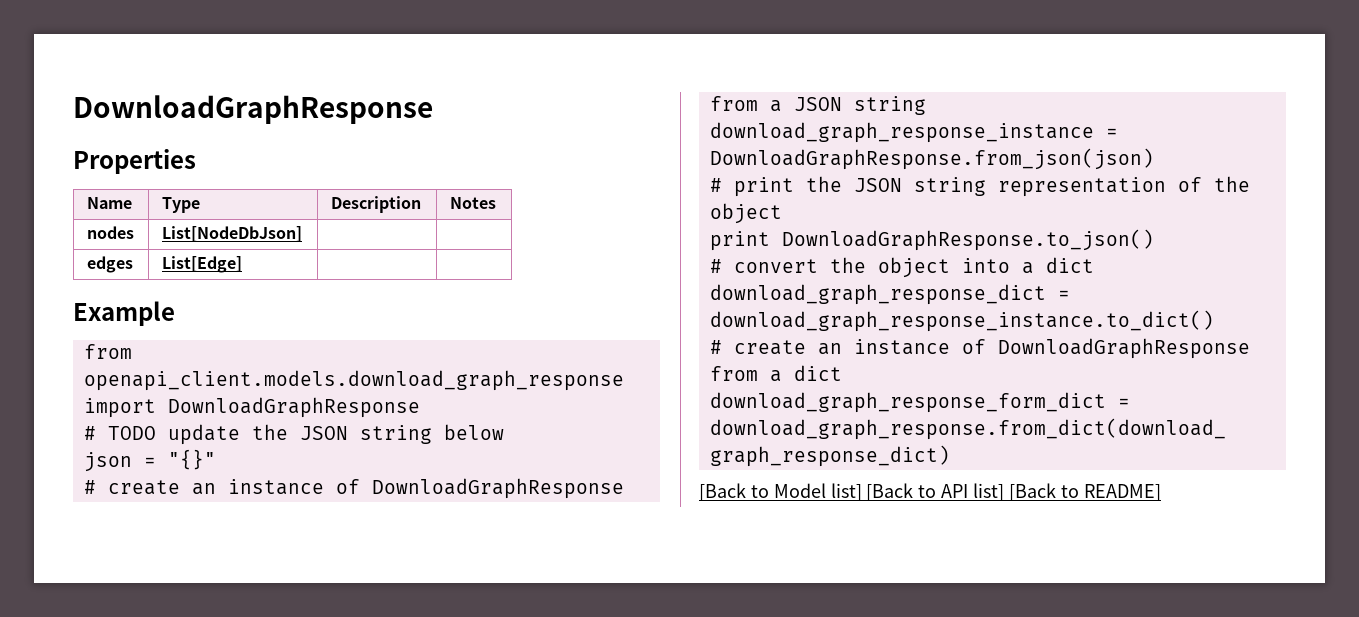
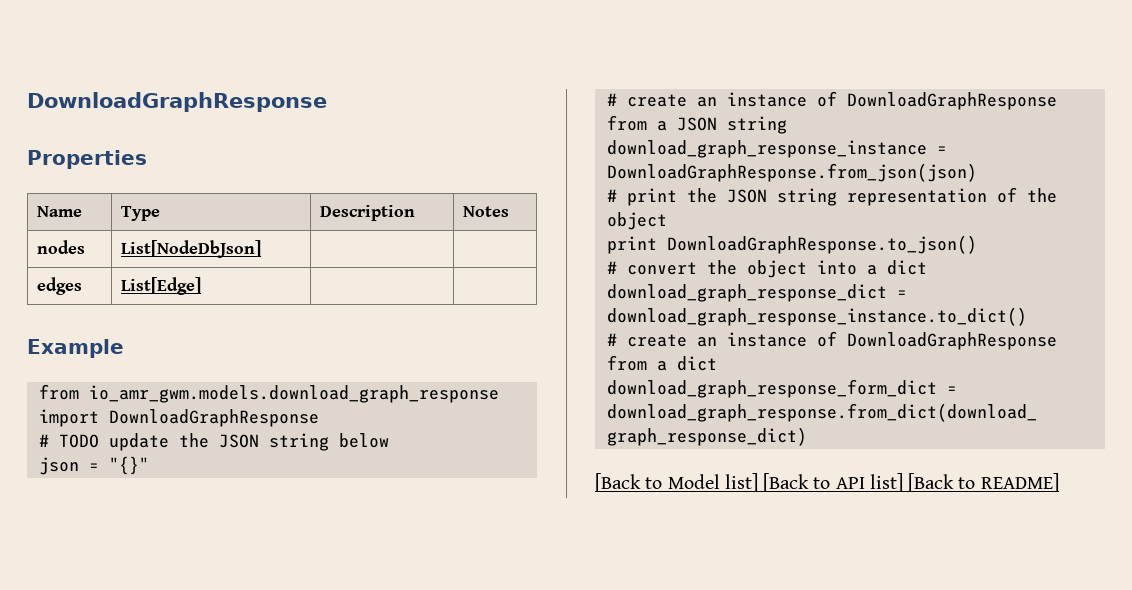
[83,370,624,391] openapi_client.models.download_graph_response -> [88,385,499,403] io_amr_gwm.models.download_graph_response

